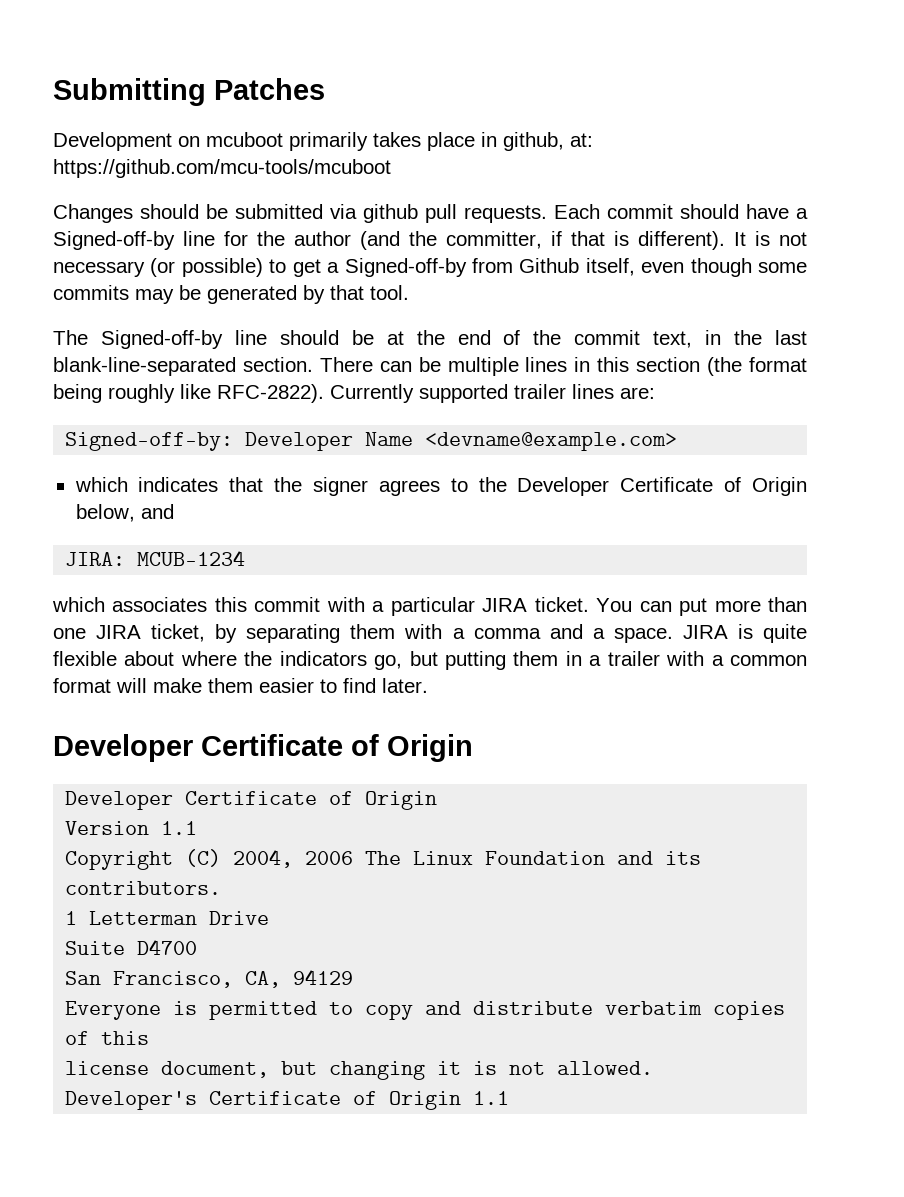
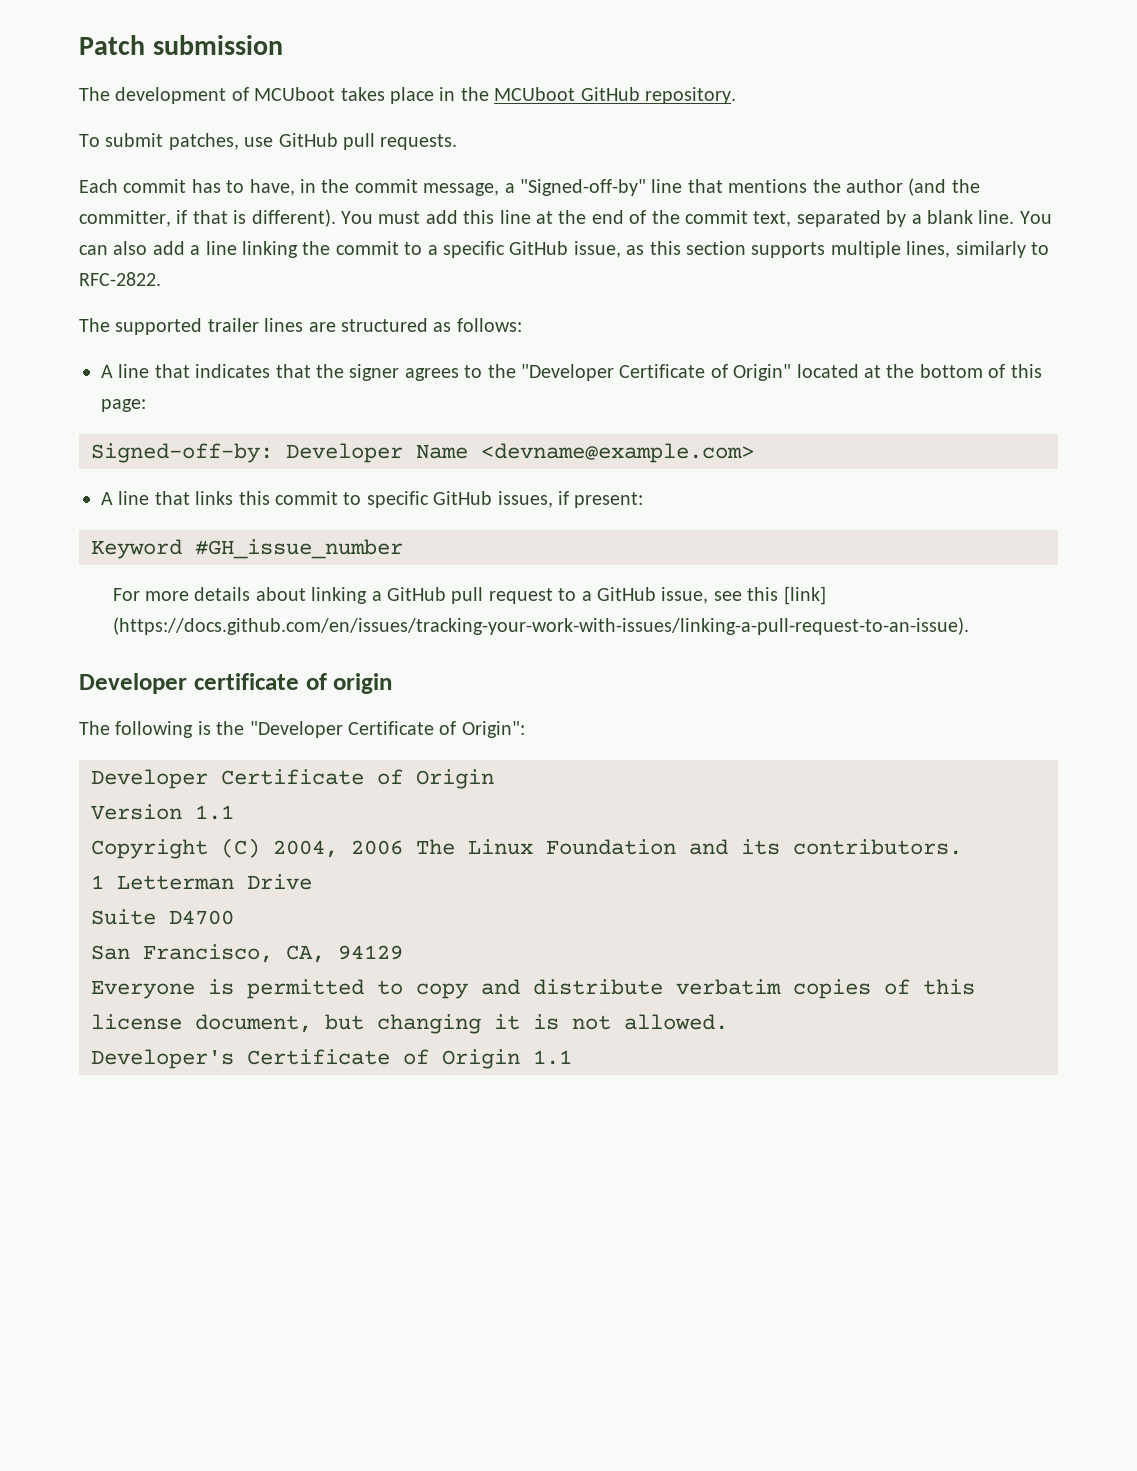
[53,78,325,106] [53,132,593,151] [53,159,391,178] [53,204,418,223] Submitting Patches // Development on mcuboot primarily takes place in github, at: https://github.com/mcu-tools/mcuboot // Changes should be submitted via github -> [79,35,283,55] [79,87,736,104] [79,133,338,150] Patch submission // The development of MCUboot takes place in the MCUboot GitHub repository. // To submit patches, use GitHub
(547, 214) none -> (458, 142) //
[680,204,808,219] [53,231,248,250] should have a Signed-off-by line for -> [191,179,808,196] has to have, in the commit message, a "Signed-off-by" line that mentions
[734,231,807,246] [53,258,807,277] [53,285,409,304] [53,330,374,349] It is not necessary (or possible) to get a Signed-off-by from Github itself, even though some commits may be generated by that tool. // The Signed-off-by line should be -> [341,210,531,224] You must add this line
[705,330,808,345] [53,357,807,376] [53,384,655,403] [65,432,678,451] [74,477,128,492] in the last blank-line-separated section. There can be multiple lines in this section (the format being roughly like RFC-2822). Currently supported trailer lines are: // Signed-off-by: Developer Name <devname@example.com> // which -> [796,210,1052,227] [79,241,1049,258] [79,272,161,286] [79,318,522,335] [101,364,190,378] separated by a blank line. You can also add a line linking the commit to a specific GitHub issue, as this section supports multiple lines, similarly to RFC-2822. // The supported trailer lines are structured as follows: // A line that
[517,477,808,496] [75,504,174,522] [65,550,246,566] [52,597,807,616] [53,624,807,643] [53,651,808,670] [53,678,428,693] [53,734,473,762] Developer Certificate of Origin below, and // JIRA: MCUB-1234 // which associates this commit with a particular JIRA ticket. You can put more than one JIRA ticket, by separating them with a comma and a space. JIRA is quite flexible about where the indicators go, but putting them in a trailer with a common format will make them easier to find later. // Developer Certificate of Origin -> [520,364,1042,381] [101,399,146,412] [91,443,754,463] [101,491,644,508] [91,539,403,559] [112,586,826,605] [112,617,969,635] [79,673,393,694] [79,721,525,738] "Developer Certificate of Origin" located at the bottom of this page: // Signed-off-by: Developer Name <devname@example.com> // A line that links this commit to specific GitHub issues, if present: // Keyword #GH_issue_number // For more details about linking a GitHub pull request to a GitHub issue, see this [link] (https://docs.github.com/en/issues/tracking-your-work-with-issues/linking-a-pull-request-to-an-issue). // Developer certificate of origin // The following is the "Developer Certificate of Origin":

